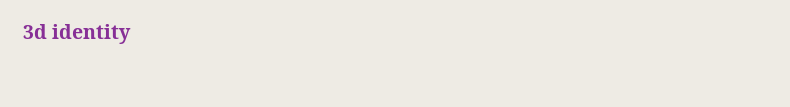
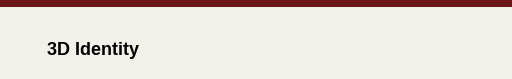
[23,24,132,44] 3d identity -> [47,42,139,59] 3D Identity

